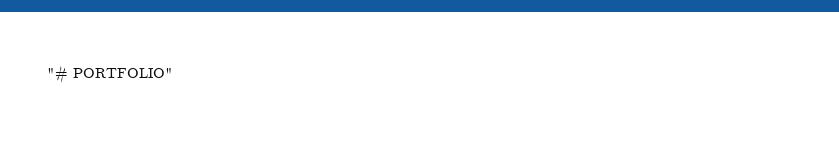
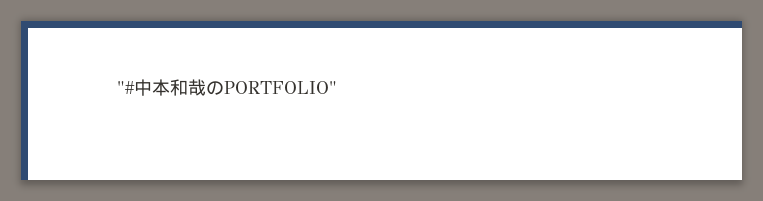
(68, 74) none -> [134,79,224,96] 中本和哉の

